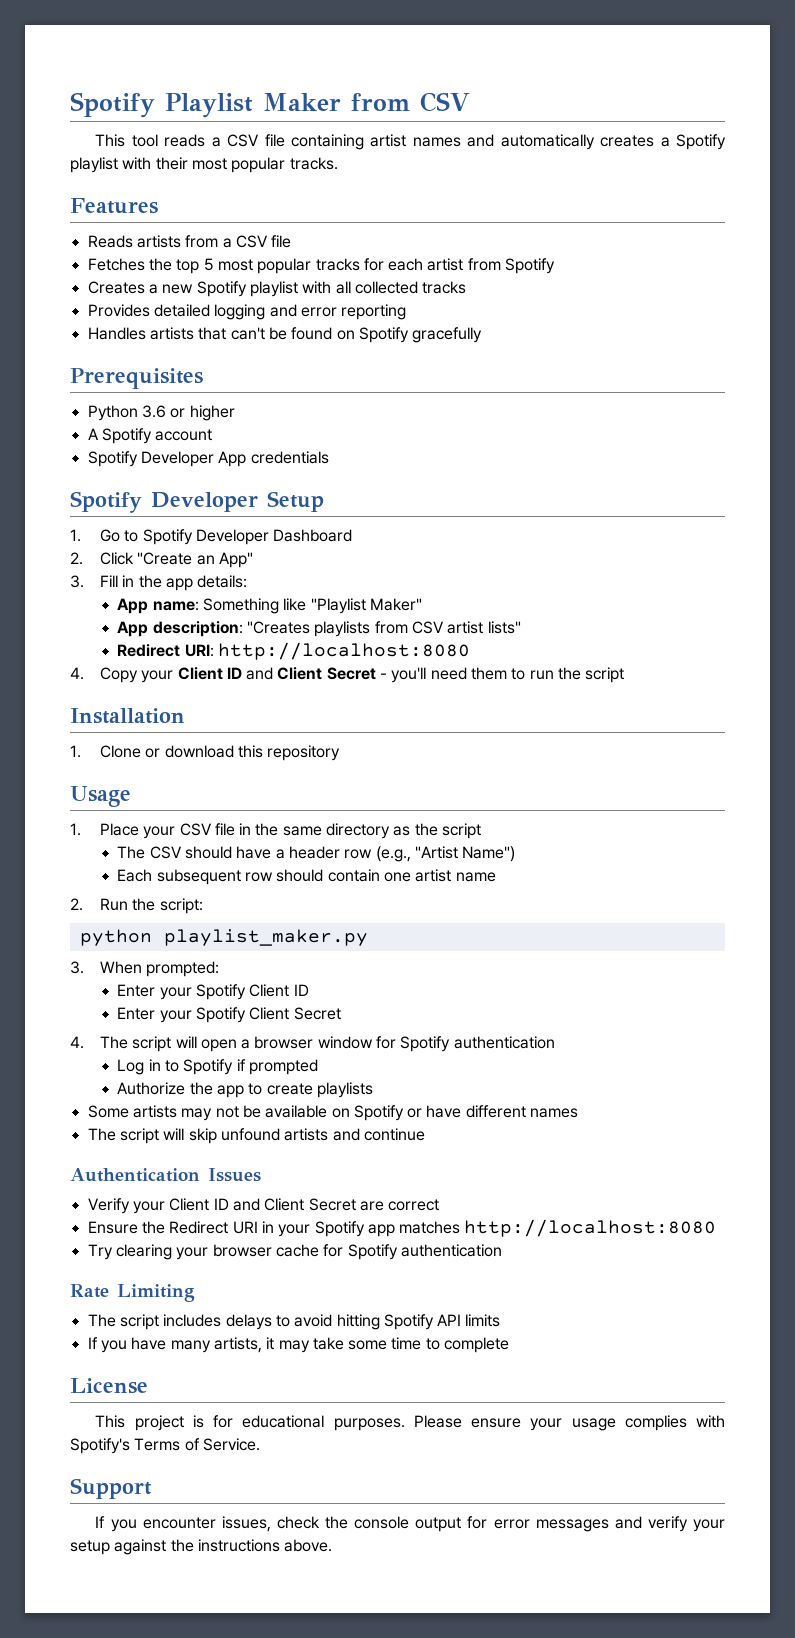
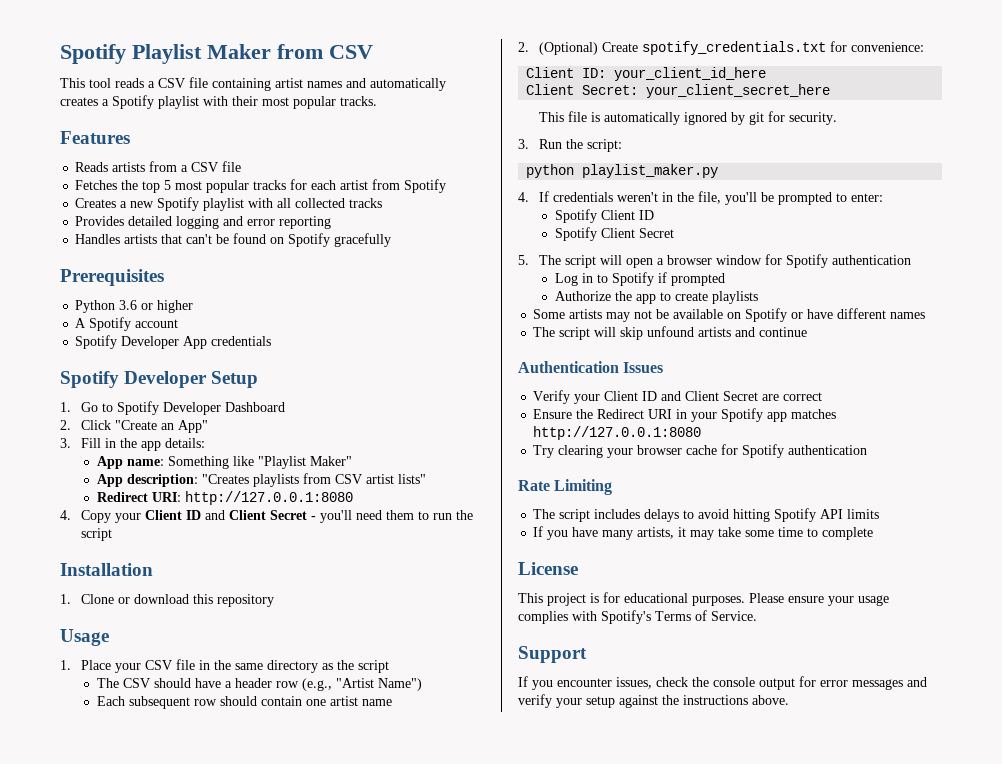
[218,642,471,660] http://localhost:8080 -> [184,491,353,505] http://127.0.0.1:8080
(83, 904) none -> [539,41,925,55] [526,67,767,81] [526,84,831,98] [539,111,838,125] [518,139,529,149] (Optional) Create spotify_credentials.txt for convenience: // Client ID: your_client_id_here // Client Secret: your_client_secret_here // This file is automatically ignored by git for security. // 3.
[70,961,220,977] [117,984,192,1000] 3. When prompted: // Enter your -> [518,191,884,205] 4. If credentials weren't in the file, you'll be prompted to enter: //
[117,1007,192,1023] Enter your -> (654, 215) none
[70,1036,84,1049] 4. -> [518,255,529,265] 5.
[464,1219,717,1237] http://localhost:8080 -> [533,426,702,440] http://127.0.0.1:8080

